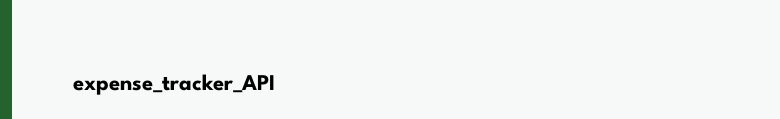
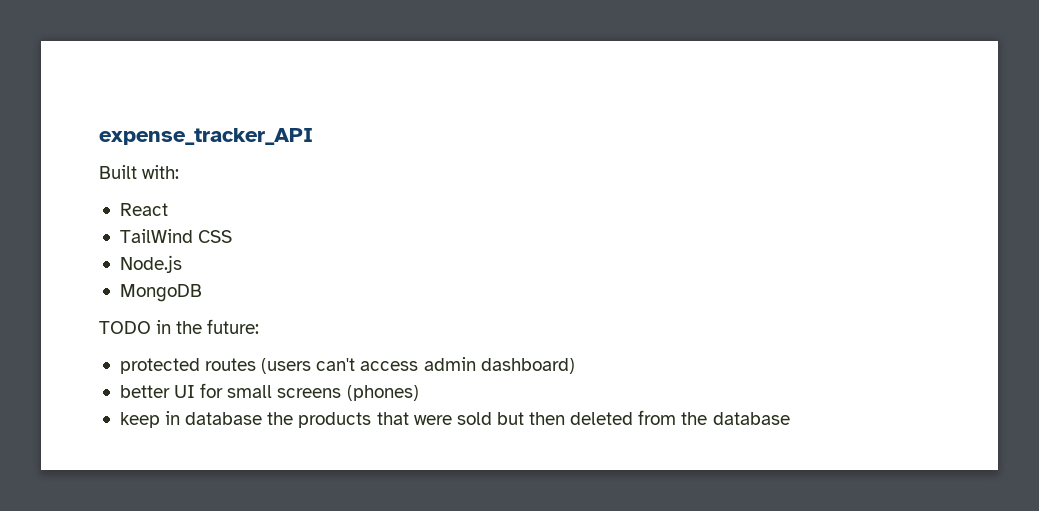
(275, 84) none -> [99,165,180,179] [119,203,168,216] [119,229,233,243] [119,255,182,273] [119,284,202,302] [99,319,260,334] [119,357,575,374] [119,383,419,401] [119,410,790,428] // Built with: // React // TailWind CSS // Node.js // MongoDB // TODO in the future: // protected routes (users can't access admin dashboard) // better UI for small screens (phones) // keep in database the products that were sold but then deleted from the database

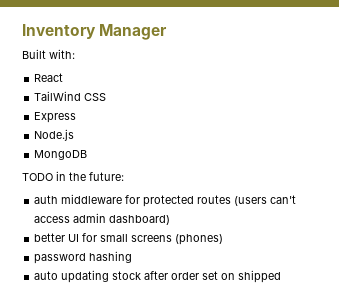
[99,128,313,145] expense_tracker_API -> [22,24,168,40] Inventory Manager
(233, 236) none -> [34,112,77,123] // Express
(260, 326) none -> [34,194,141,204] auth middleware for
[119,410,790,428] keep in database the products that were sold but then deleted from the database -> [34,251,133,264] [34,270,282,283] password hashing // auto updating stock after order set on shipped

